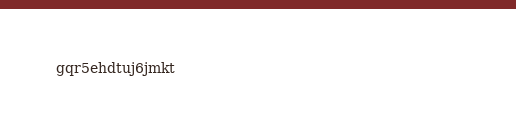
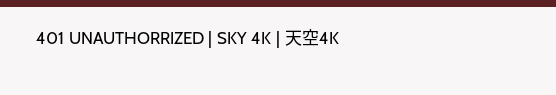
[56,62,175,76] gqr5ehdtuj6jmkt -> [36,29,339,48] 401 UNAUTHORRIZED | SKY 4K | 天空4K

